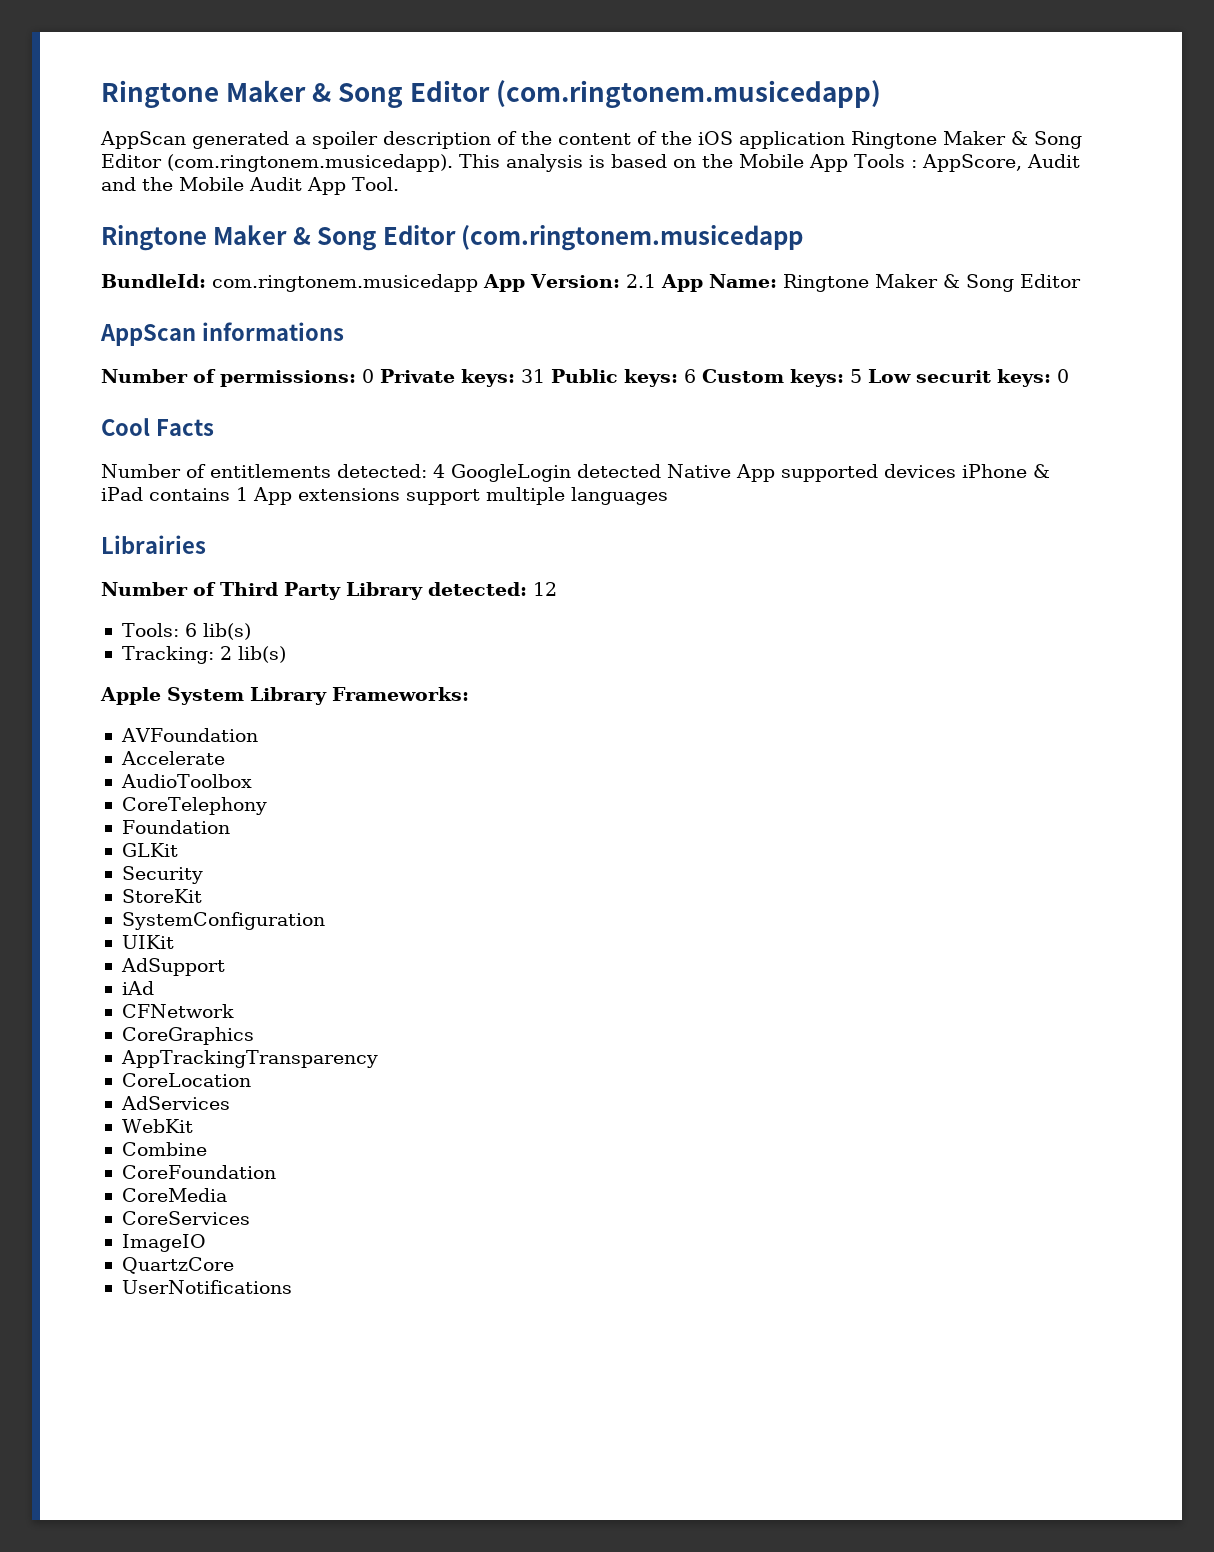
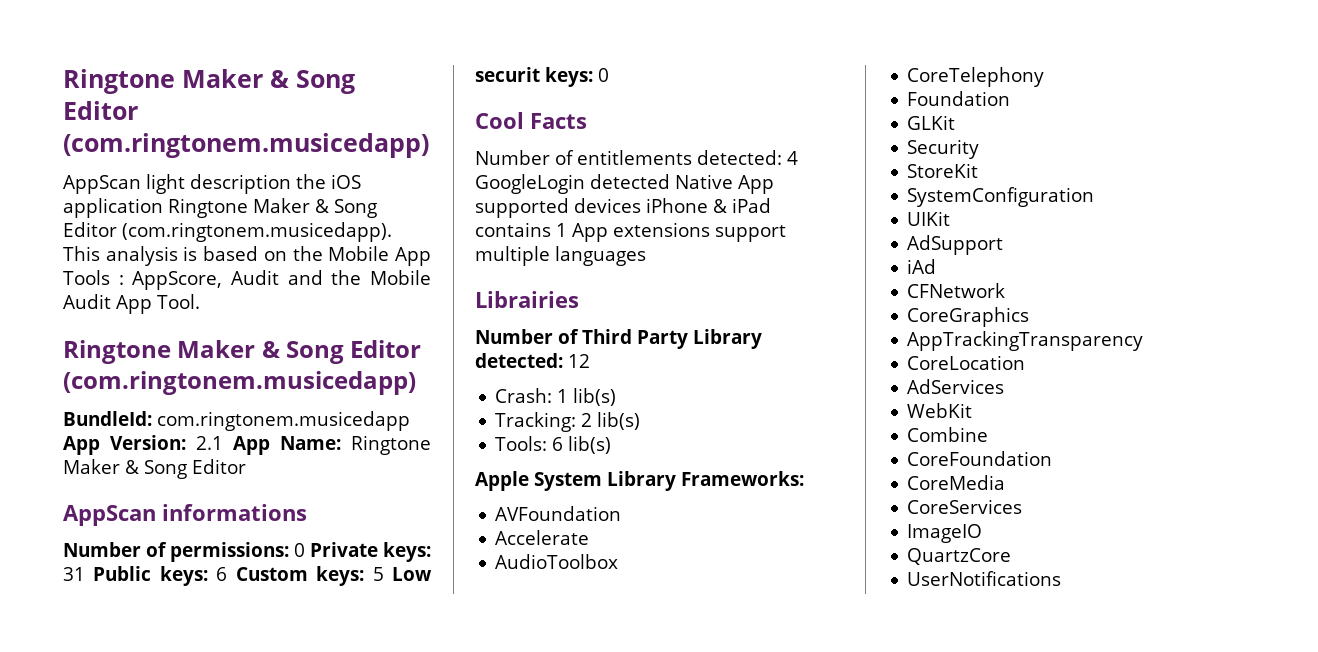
[192,131,657,149] generated a spoiler description of the content of -> [146,174,291,194] light description
[461,225,804,251] (com.ringtonem.musicedapp -> [63,371,416,395] (com.ringtonem.musicedapp)
[121,623,197,637] Tools: 6 -> [495,388,569,403] Crash: 1
(286, 654) none -> [495,436,612,454] // Tools: 6 lib(s)

